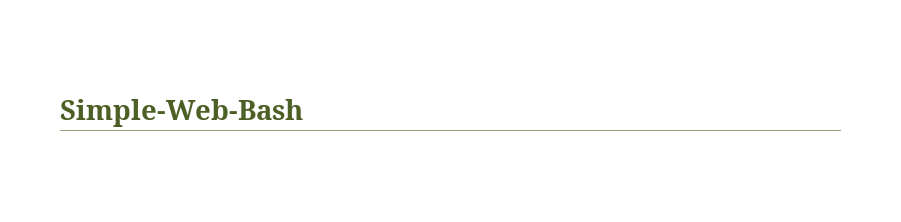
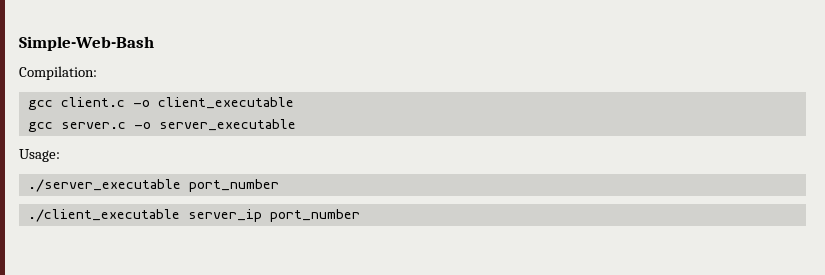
(303, 113) none -> [19,66,97,80] [27,97,294,110] [27,119,296,132] [19,149,60,162] [27,179,279,192] [27,209,360,222] // Compilation: // gcc client.c -o client_executable // gcc server.c -o server_executable // Usage: // ./server_executable port_number // ./client_executable server_ip port_number

